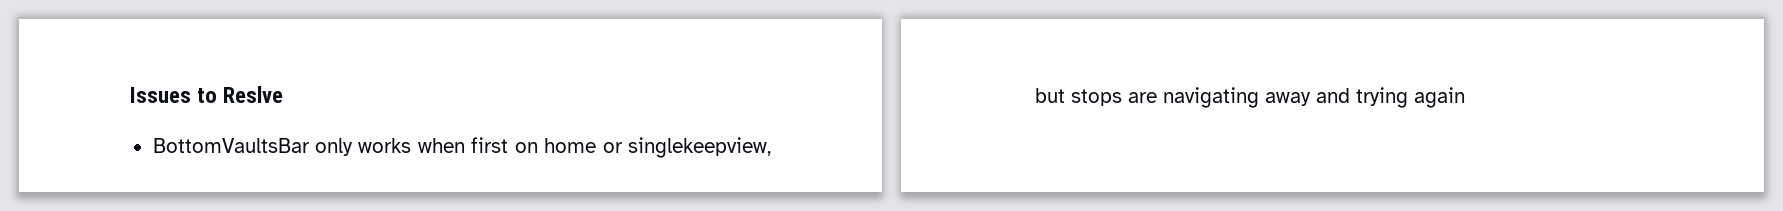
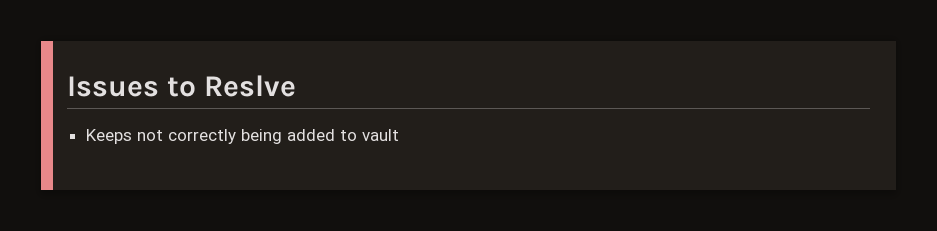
[152,137,771,158] [1034,87,1465,108] BottomVaultsBar only works when first on home or singlekeepview, but stops are navigating away and trying again -> [85,129,399,144] Keeps not correctly being added to vault

